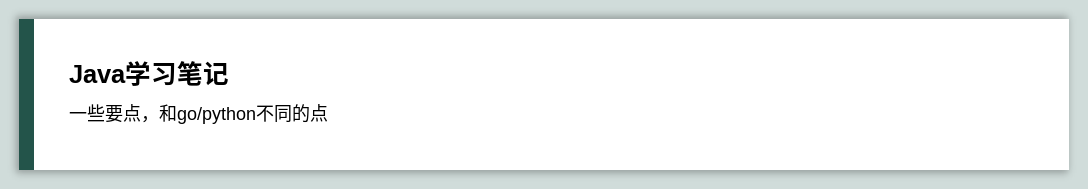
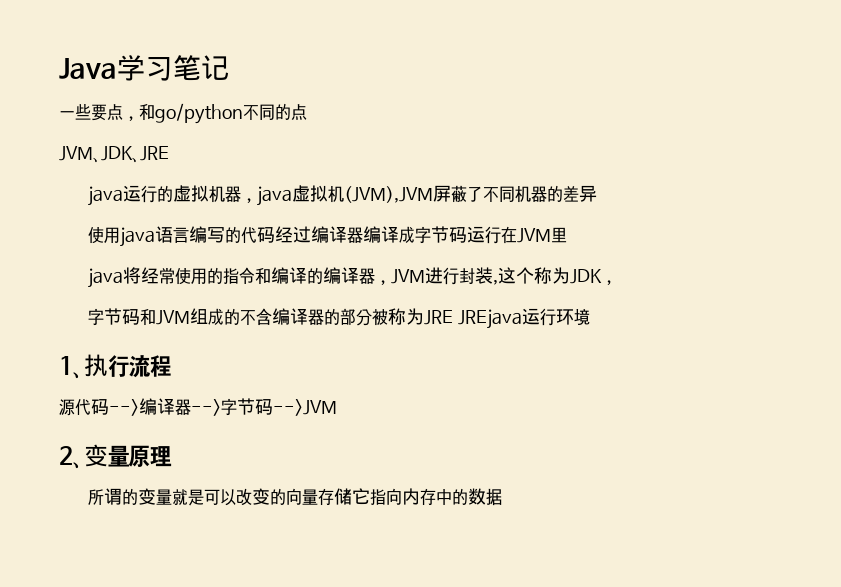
(328, 113) none -> [59,146,169,163] [88,185,598,206] [88,226,568,247] [88,267,618,288] [88,308,590,329] [59,354,171,379] [59,398,337,416] [59,444,172,469] [88,488,503,506] // JVM、JDK、JRE // java运行的虚拟机器，java虚拟机(JVM),JVM屏蔽了不同机器的差异 // 使用java语言编写的代码经过编译器编译成字节码运行在JVM里 // java将经常使用的指令和编译的编译器，JVM进行封装,这个称为JDK， // 字节码和JVM组成的不含编译器的部分被称为JRE JREjava运行环境 // 1、执行流程 // 源代码-->编译器-->字节码-->JVM // 2、变量原理 // 所谓的变量就是可以改变的向量存储它指向内存中的数据

